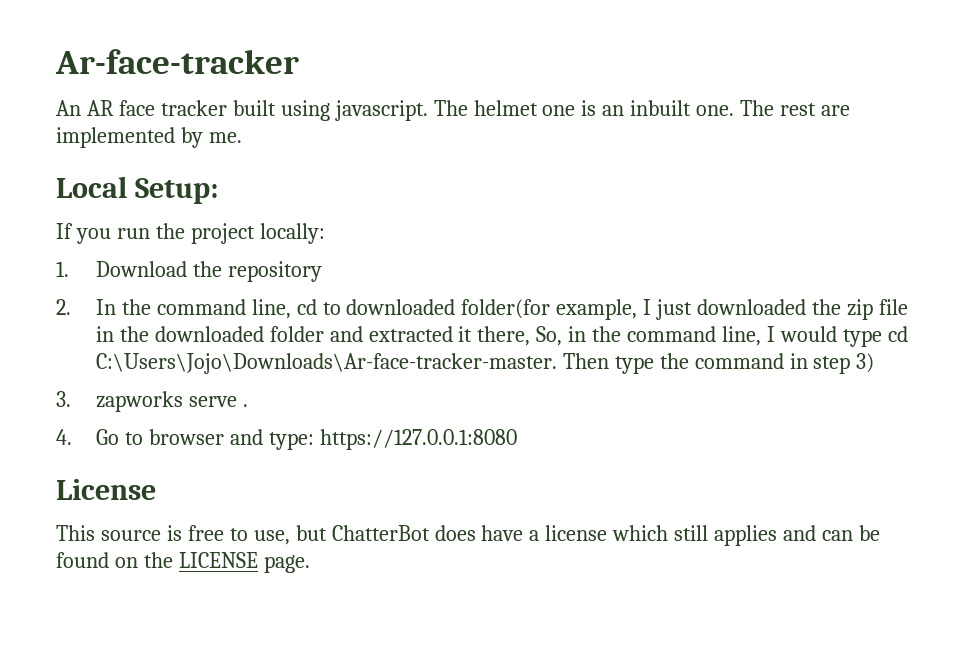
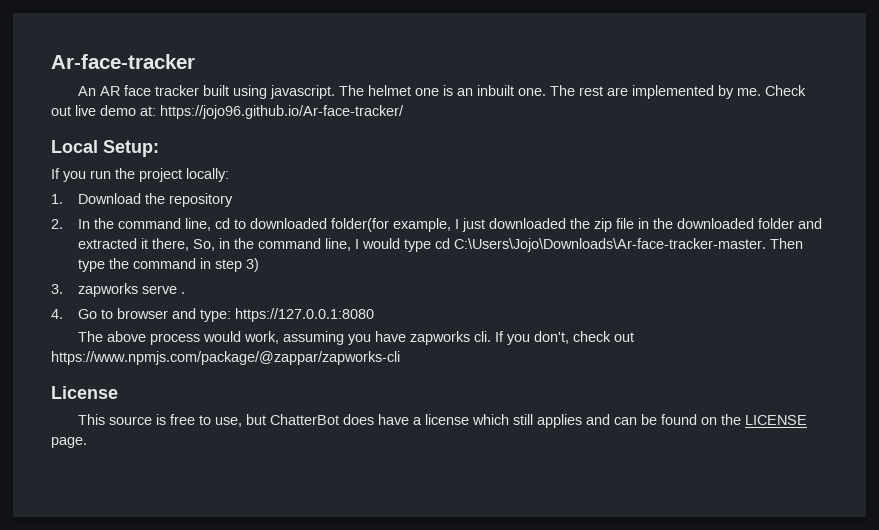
(242, 137) none -> [765,85,807,96] [51,105,404,119] Check out live demo at: https://jojo96.github.io/Ar-face-tracker/
(517, 439) none -> [78,331,635,345] [51,351,400,365] // The above process would work, assuming you have zapworks cli. If you don't, check out https://www.npmjs.com/package/@zappar/zapworks-cli

